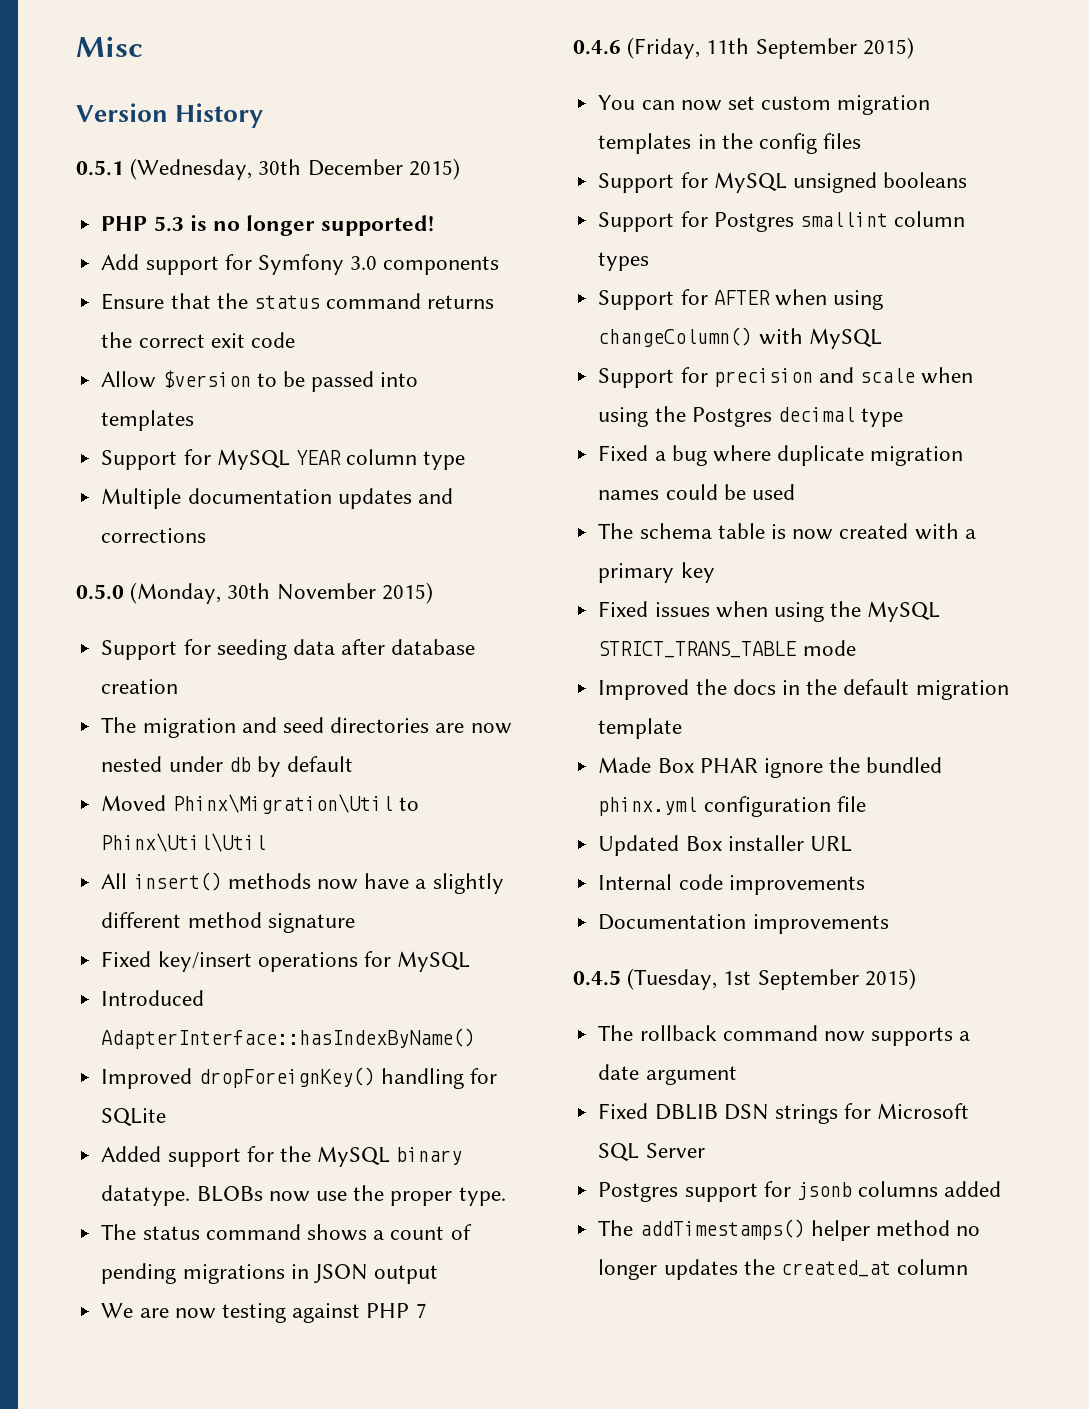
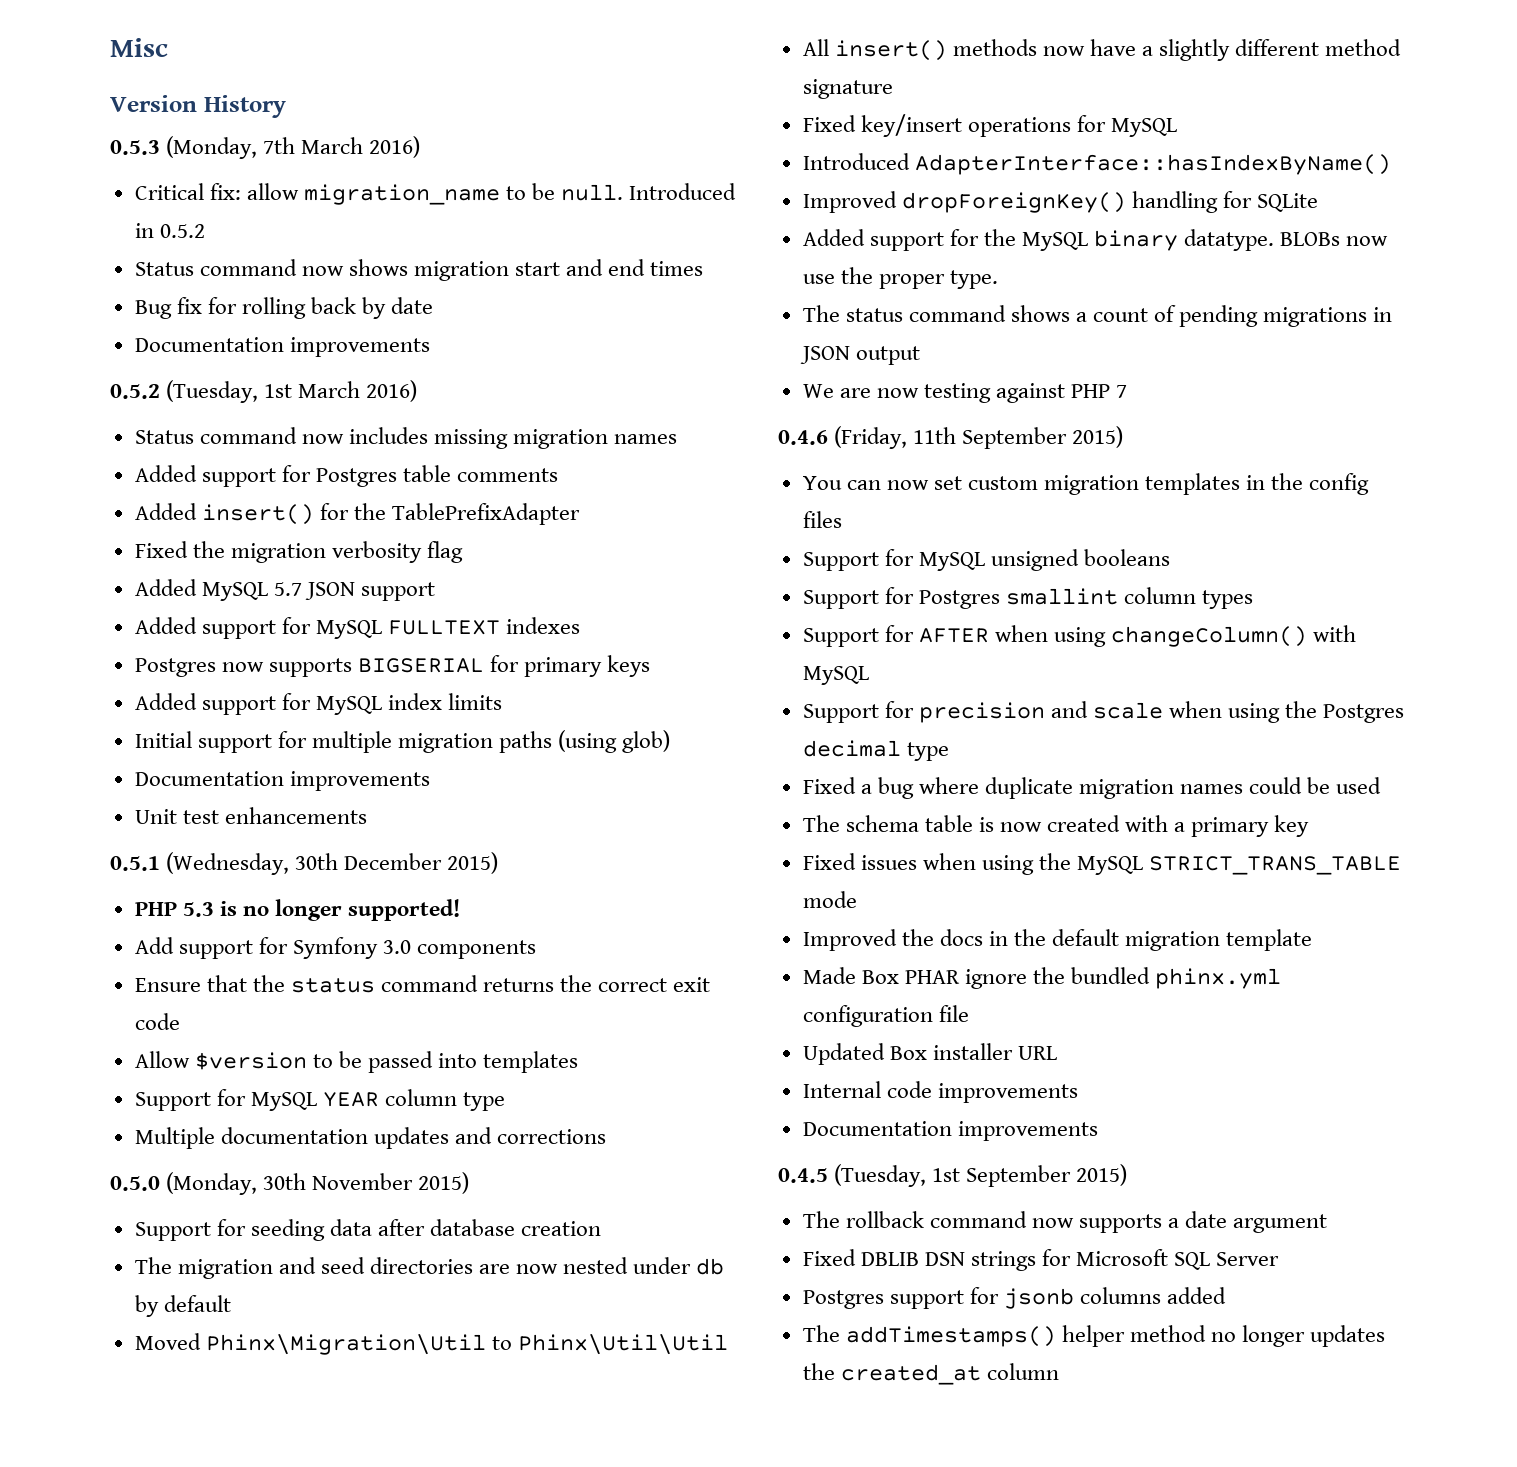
(264, 115) none -> [110,136,421,159] [134,183,737,205] [134,223,205,238] [134,259,704,281] [134,297,434,319] [134,337,430,357] [110,380,418,403] [134,427,678,449] [134,465,559,487] [134,503,581,525] [134,541,464,563] [134,579,436,601] [134,617,581,639] [134,655,651,677] [134,693,503,715] [134,730,671,753] [134,771,430,791] [134,807,367,824] // 0.5.3 (Monday, 7th March 2016) // Critical fix: allow migration_name to be null. Introduced in 0.5.2 // Status command now shows migration start and end times // Bug fix for rolling back by date // Documentation improvements // 0.5.2 (Tuesday, 1st March 2016) // Status command now includes missing migration names // Added support for Postgres table comments // Added insert() for the TablePrefixAdapter // Fixed the migration verbosity flag // Added MySQL 5.7 JSON support // Added support for MySQL FULLTEXT indexes // Postgres now supports BIGSERIAL for primary keys // Added support for MySQL index limits // Initial support for multiple migration paths (using glob) // Documentation improvements // Unit test enhancements

